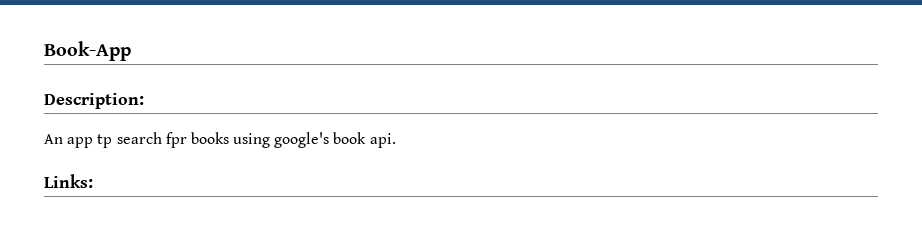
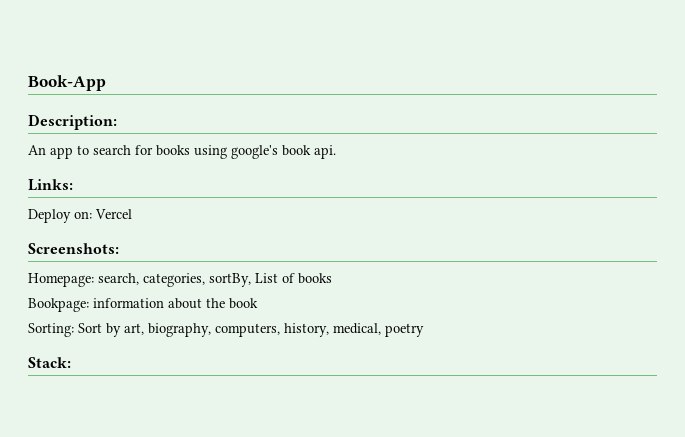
[97,132,187,148] tp search fpr -> [77,145,153,155] to search for
(93, 181) none -> [28,209,132,223] [28,243,119,254] [28,273,332,287] [28,298,258,312] [28,323,424,337] [28,357,71,368] // Deploy on: Vercel // Screenshots: // Homepage: search, categories, sortBy, List of books // Bookpage: information about the book // Sorting: Sort by art, biography, computers, history, medical, poetry // Stack:

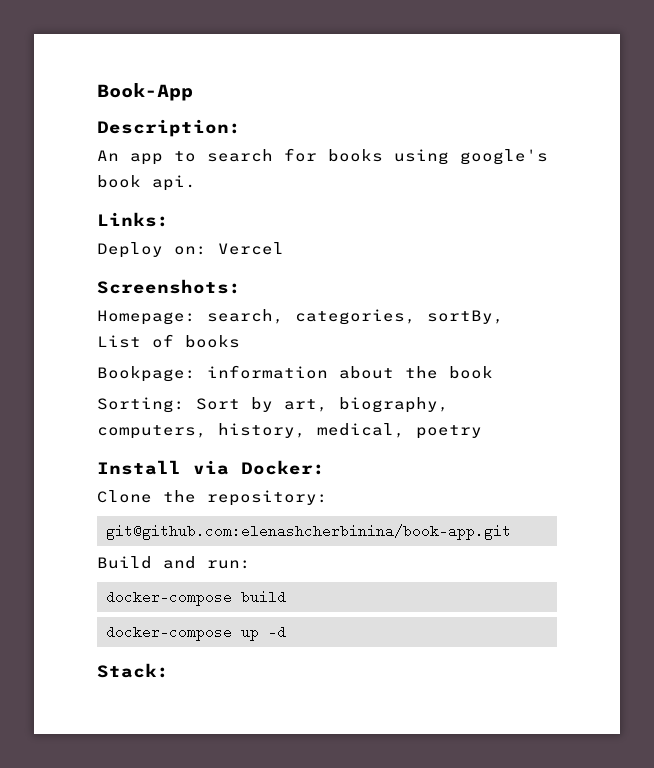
(424, 330) none -> [97,460,325,475] [97,490,328,506] [106,524,511,540] [97,556,251,569] [106,590,286,606] [106,625,286,641] // Install via Docker: // Clone the repository: // git@github.com:elenashcherbinina/book-app.git // Build and run: // docker-compose build // docker-compose up -d

